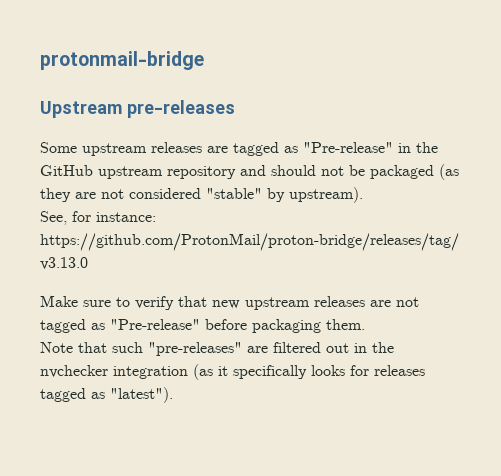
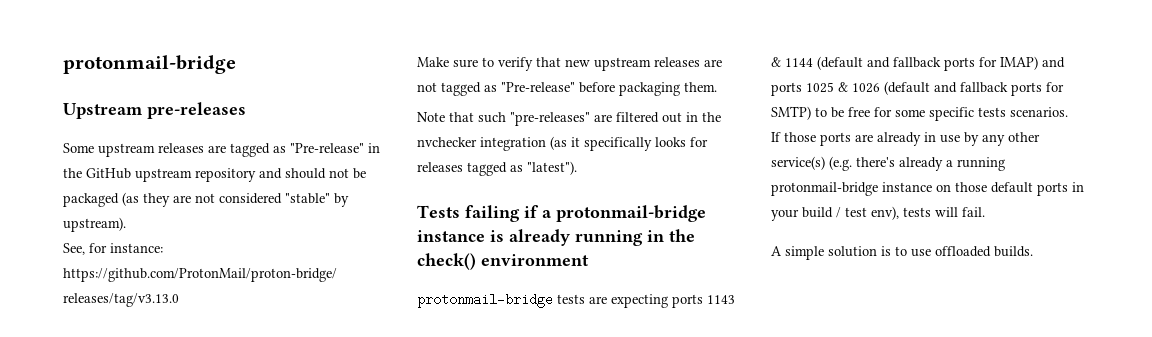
(173, 395) none -> [417,205,706,222] [417,229,695,246] [417,253,589,270] [417,293,735,308] [771,56,1065,71] [771,81,1064,96] [771,106,1068,121] [771,132,1040,146] [771,156,1005,171] [771,182,1084,196] [771,206,985,221] [771,246,1033,260] // Tests failing if a protonmail-bridge instance is already running in the check() environment // protonmail-bridge tests are expecting ports 1143 & 1144 (default and fallback ports for IMAP) and ports 1025 & 1026 (default and fallback ports for SMTP) to be free for some specific tests scenarios. // If those ports are already in use by any other service(s) (e.g. there's already a running protonmail-bridge instance on those default ports in your build / test env), tests will fail. // A simple solution is to use offloaded builds.

